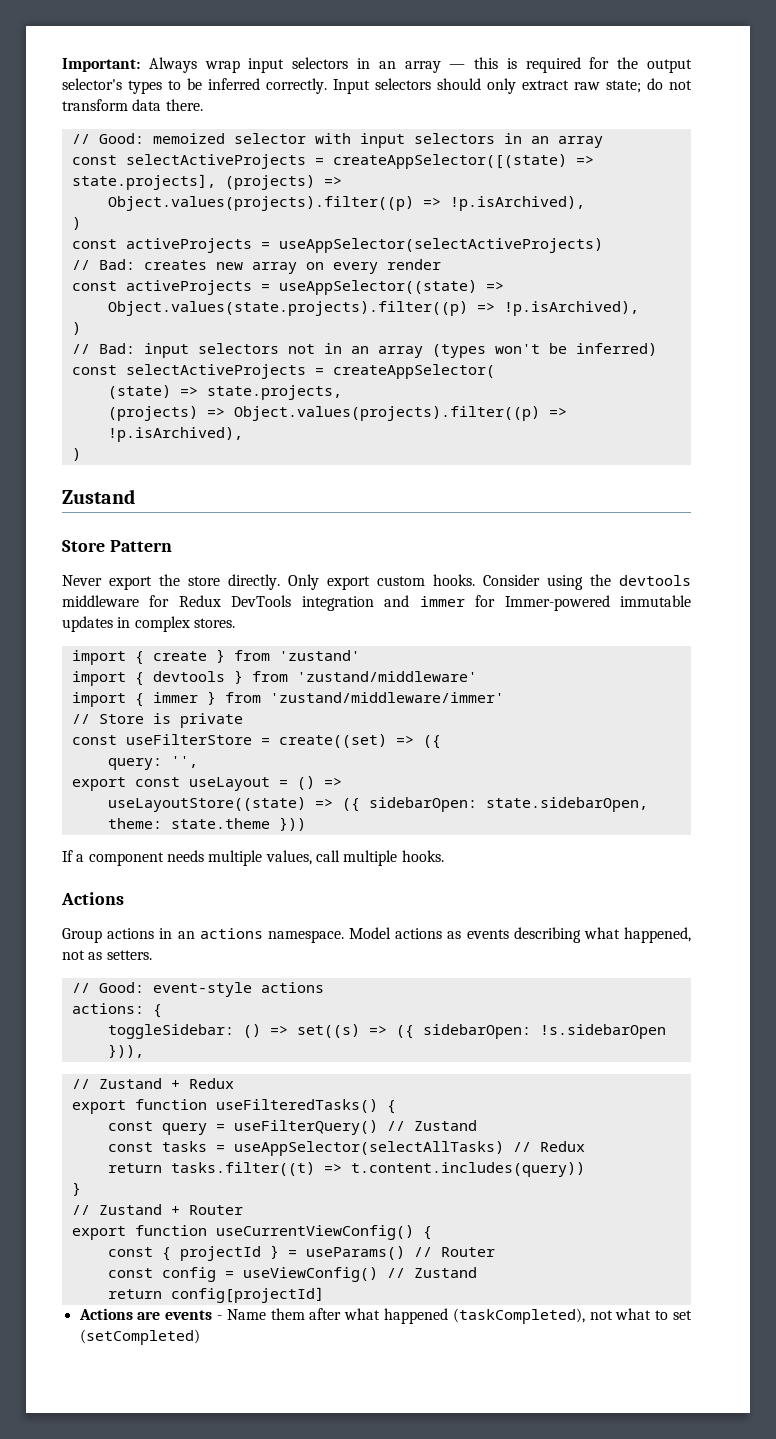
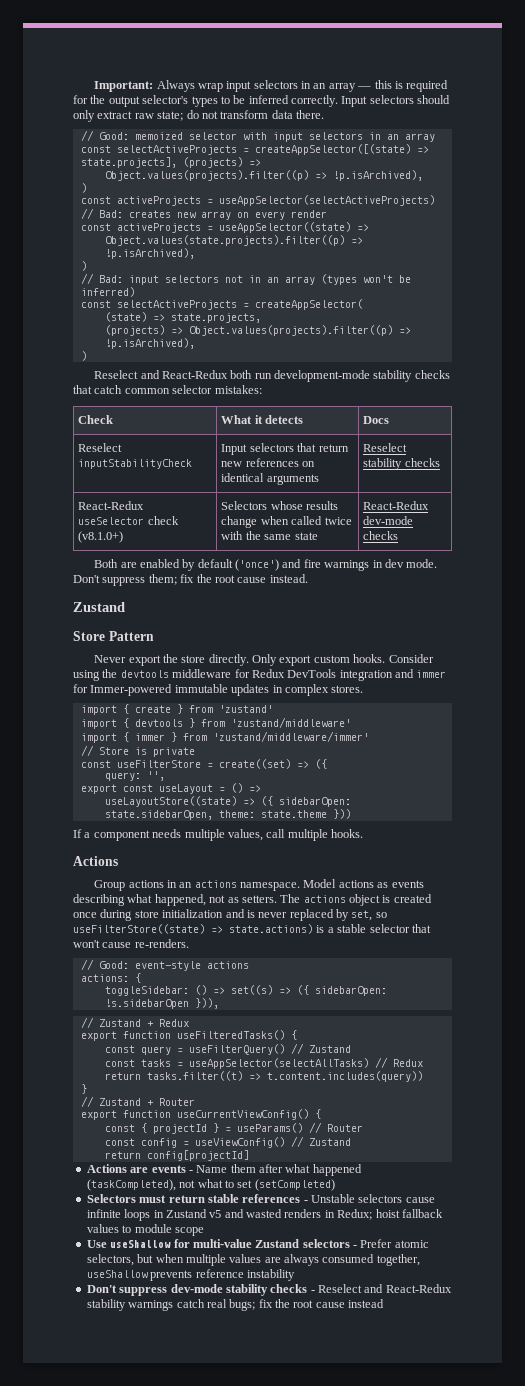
(81, 454) none -> [94,370,450,382] [73,385,262,394] [78,415,114,424] [221,415,304,424] [363,416,390,424] [78,443,123,452] [78,459,193,469] [221,443,349,455] [221,458,316,467] [221,473,319,485] [363,443,408,452] [363,458,440,470] [78,501,145,510] [78,516,179,525] [78,531,124,543] [221,501,339,510] [221,516,352,528] [221,531,318,540] [363,501,430,510] [363,516,414,525] [363,531,399,540] [94,559,438,571] [73,574,308,586] // Reselect and React-Redux both run development-mode stability checks that catch common selector mistakes: // Check | What it detects | Docs // Reselect inputStabilityCheck | Input selectors that return new references on identical arguments | Reselect stability checks // React-Redux useSelector check (v8.1.0+) | Selectors whose results change when called twice with the same state | React-Redux dev-mode checks // Both are enabled by default ('once') and fire warnings in dev mode. Don't suppress them; fix the root cause instead.
(152, 955) none -> [280,894,432,906] [73,909,387,921] [73,924,431,934] [73,939,189,948] The actions object is created once during store initialization and is never replaced by set, so useFilterStore((state) => state.actions) is a stable selector that won't cause re-renders.
(200, 1337) none -> [86,1194,435,1203] [86,1209,443,1221] [86,1224,204,1236] [86,1239,429,1248] [86,1254,420,1266] [86,1269,295,1281] [86,1284,452,1296] [86,1299,385,1311] // Selectors must return stable references - Unstable selectors cause infinite loops in Zustand v5 and wasted renders in Redux; hoist fallback values to module scope // Use useShallow for multi-value Zustand selectors - Prefer atomic selectors, but when multiple values are always consumed together, useShallow prevents reference instability // Don't suppress dev-mode stability checks - Reselect and React-Redux stability warnings catch real bugs; fix the root cause instead

